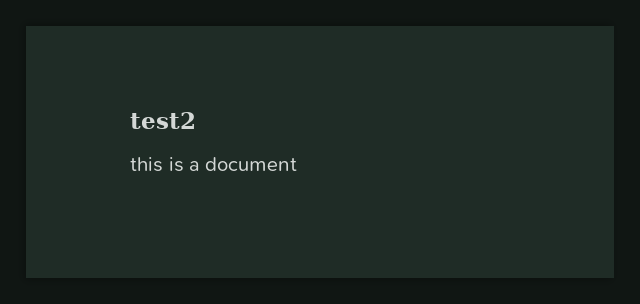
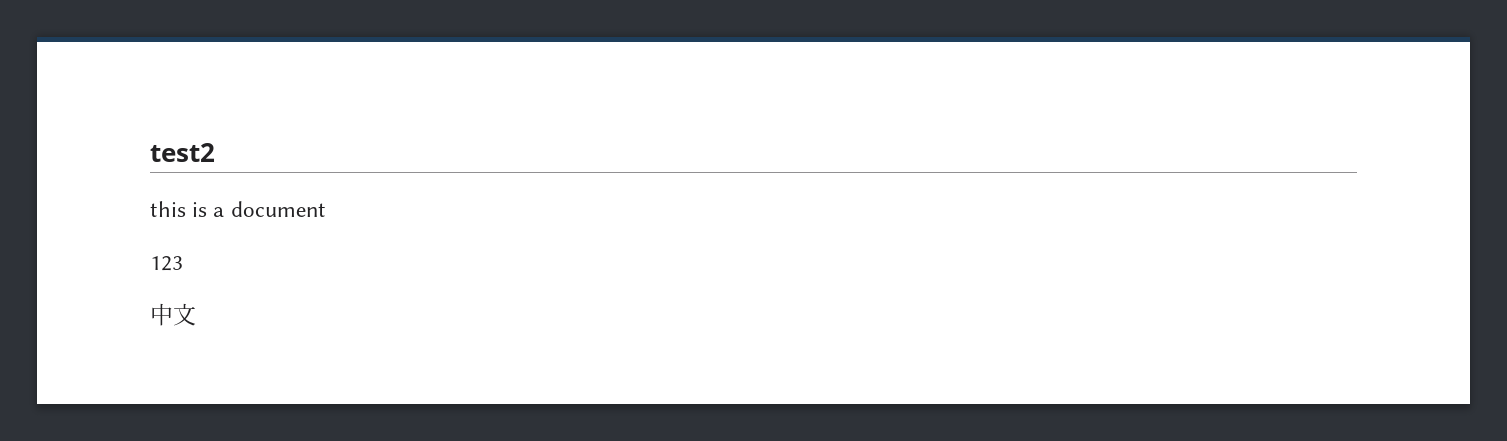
(297, 164) none -> [150,256,183,271] [150,303,196,326] // 123 // 中文

